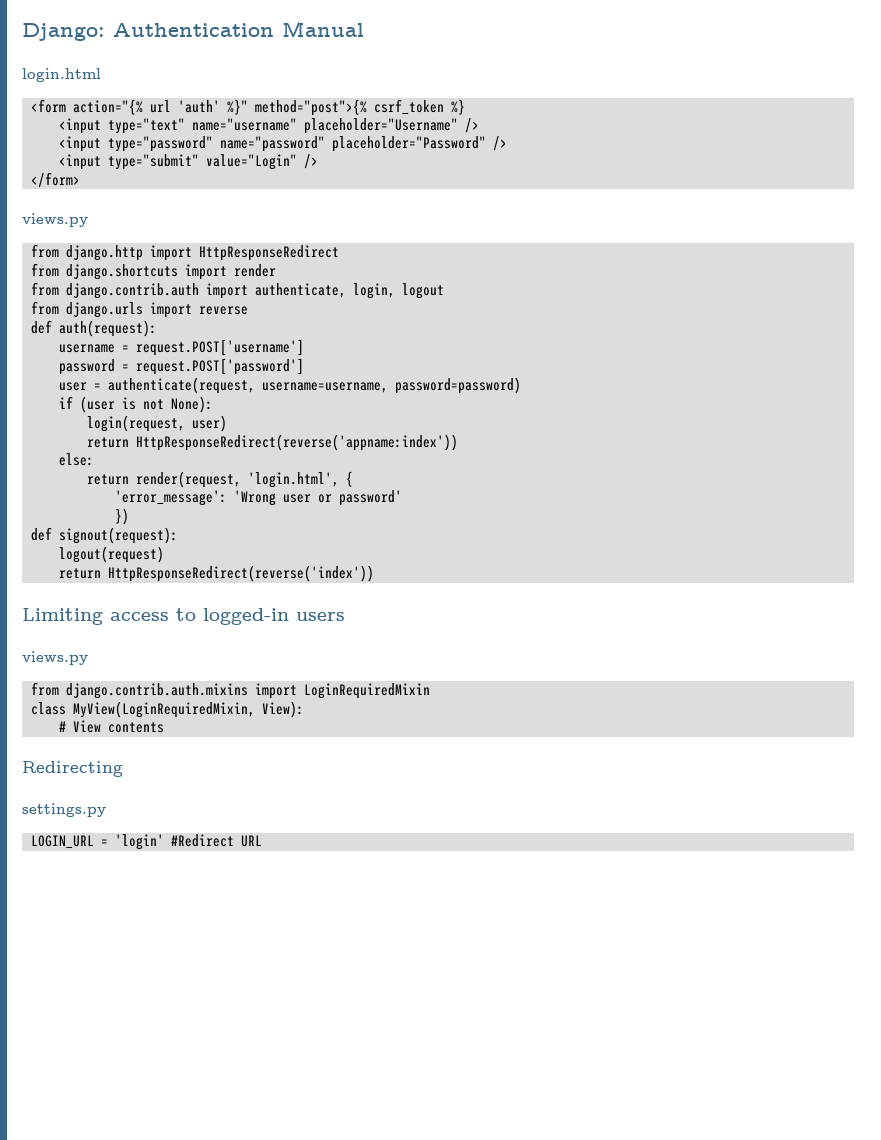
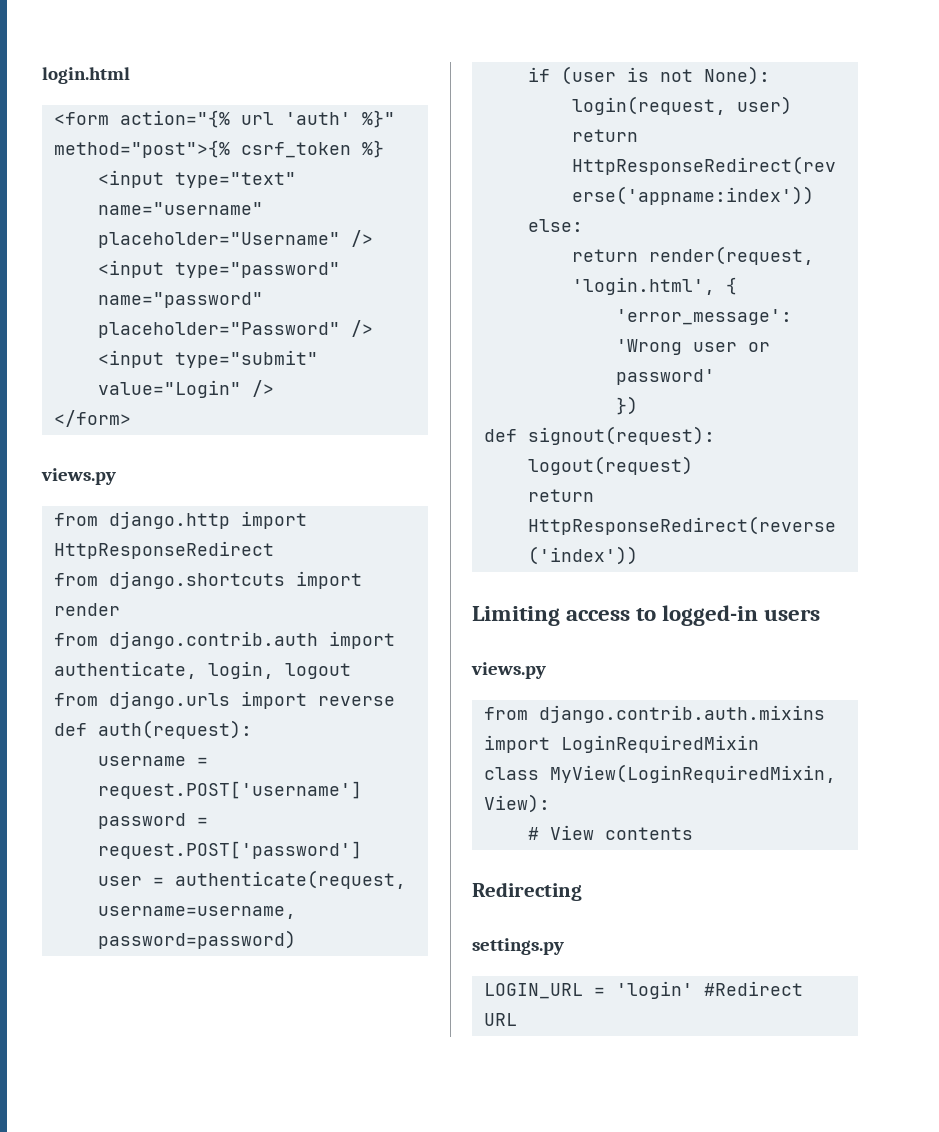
[22,21,364,41] Django: Authentication Manual // -> (42, 75) none

